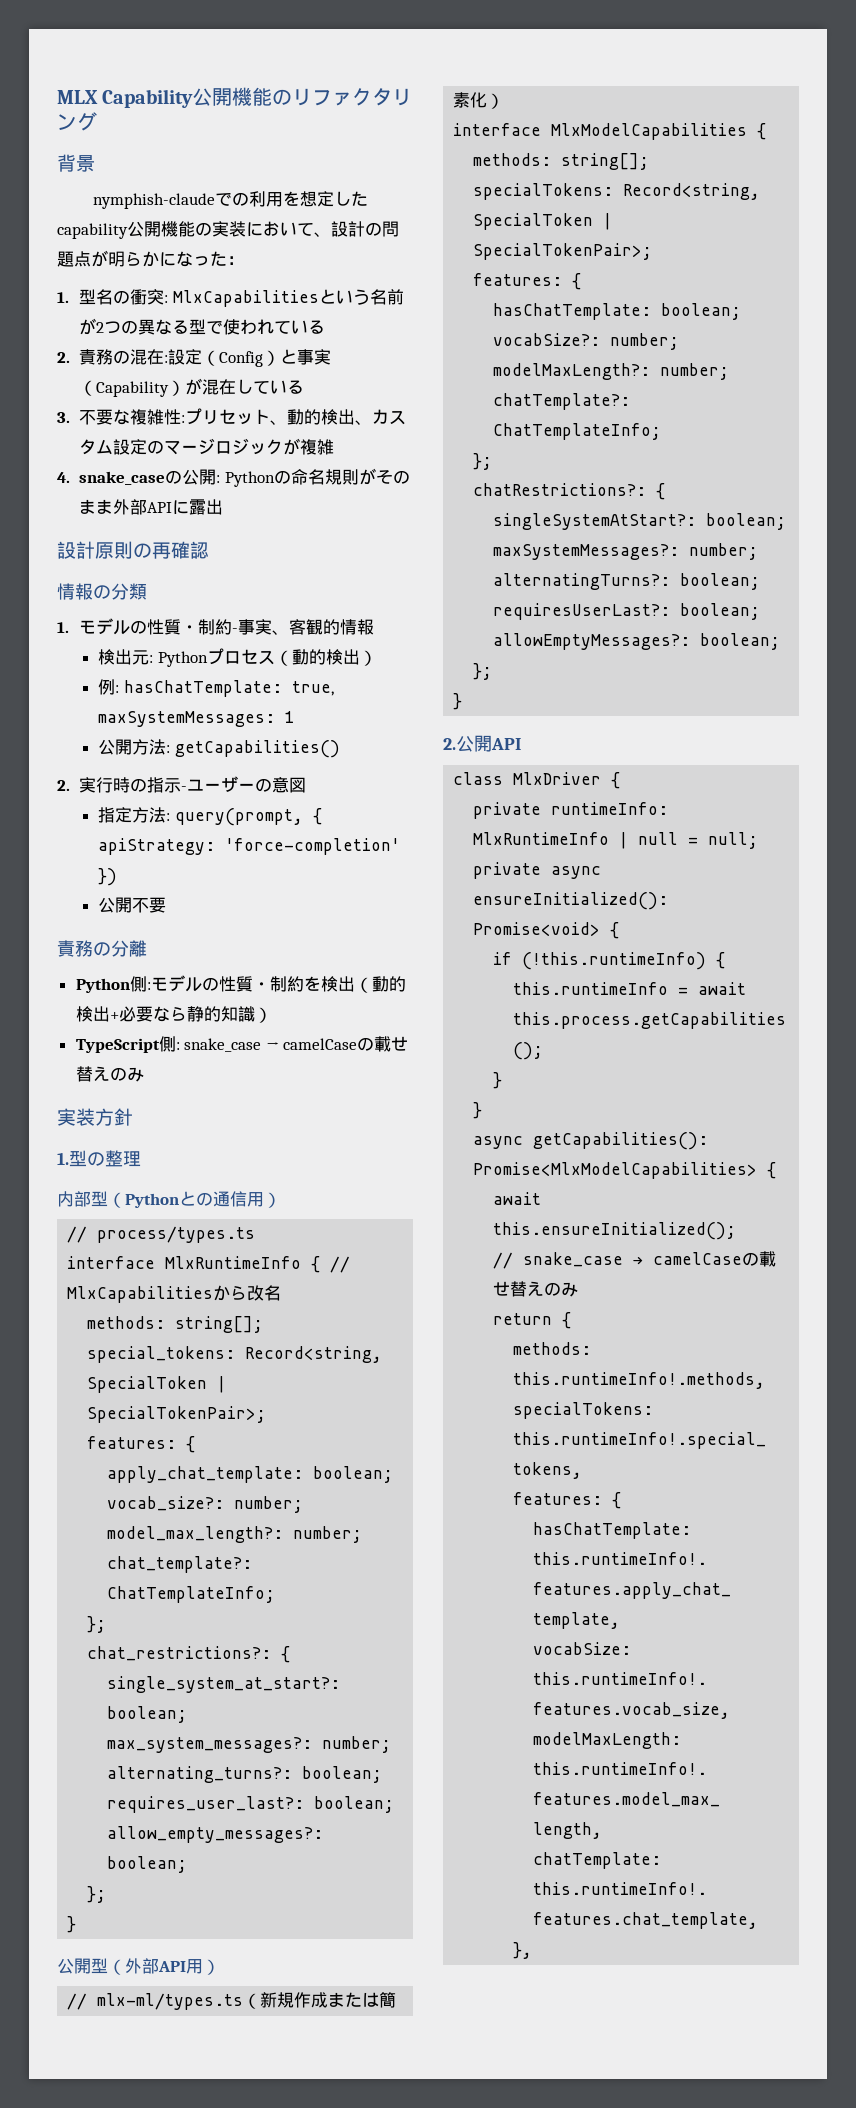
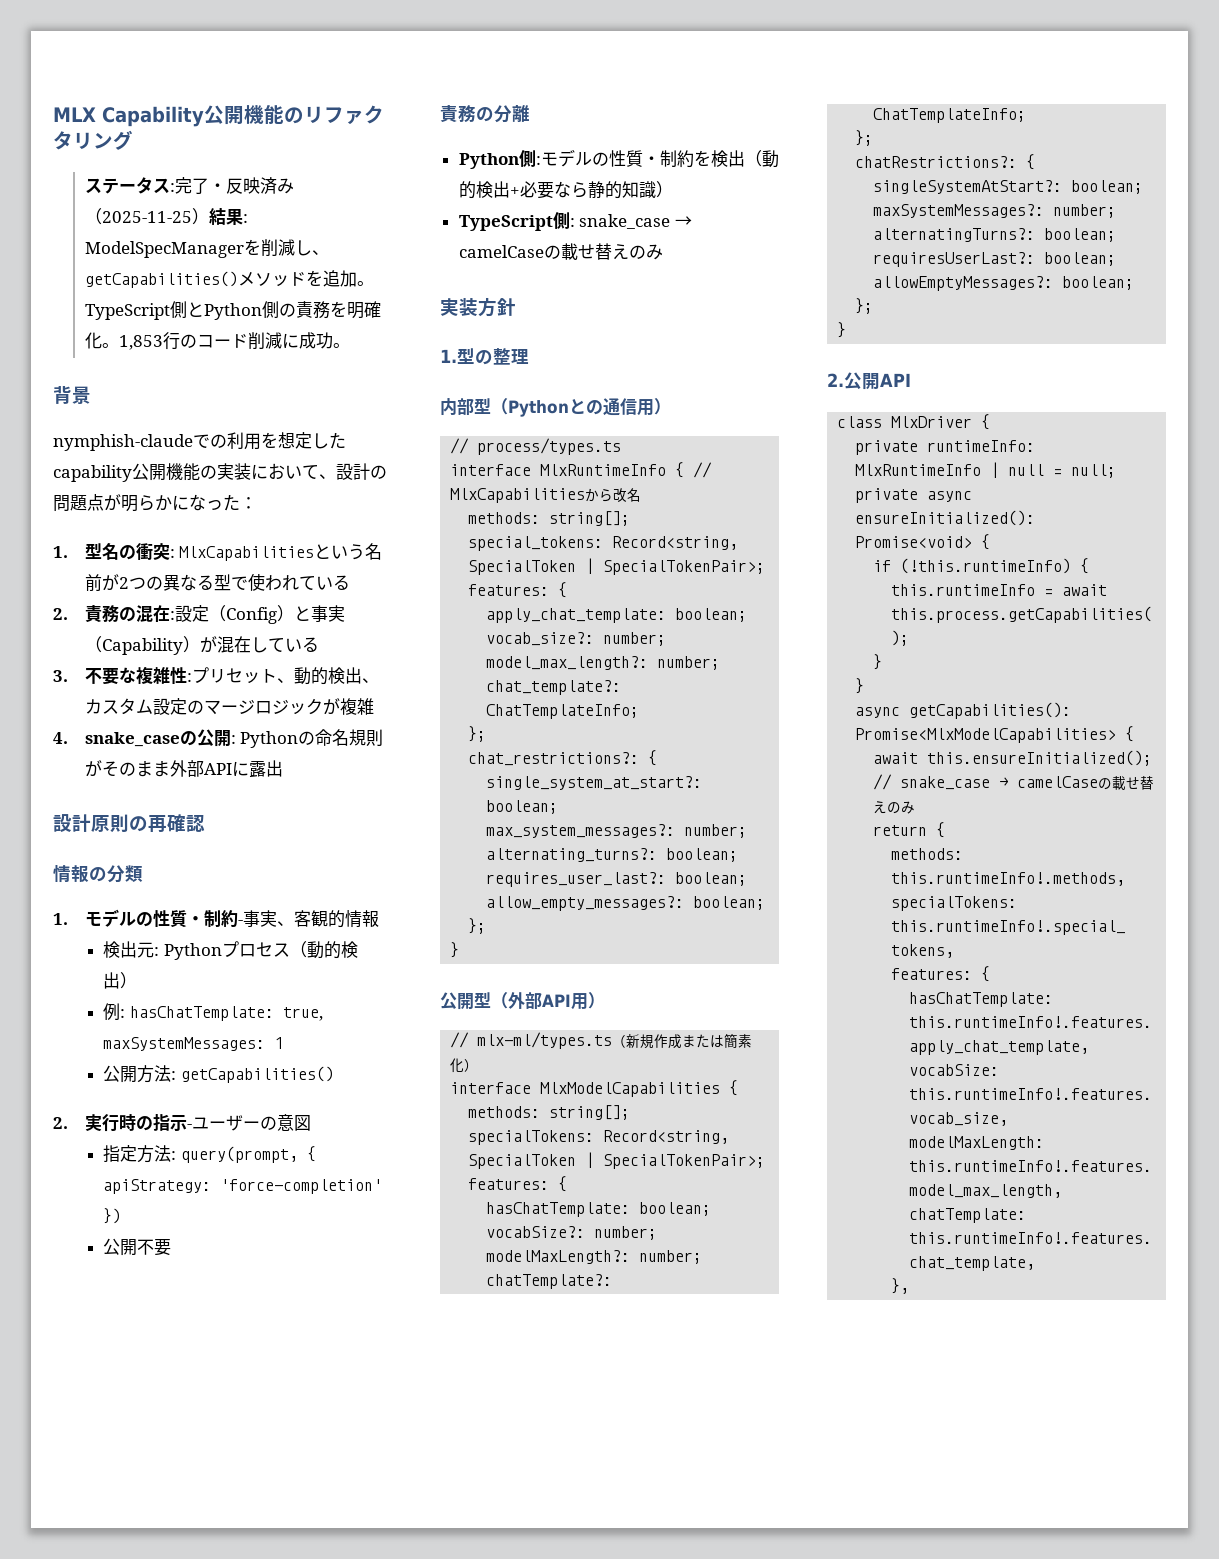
(97, 121) none -> [84,177,294,194] [84,208,248,225] [84,239,329,258] [84,270,374,288] [84,301,381,320] [84,332,350,350] // ステータス:完了・反映済み（2025-11-25）結果: ModelSpecManagerを削減し、getCapabilities()メソッドを追加。TypeScript側とPython側の責務を明確化。1,853行のコード削減に成功。

